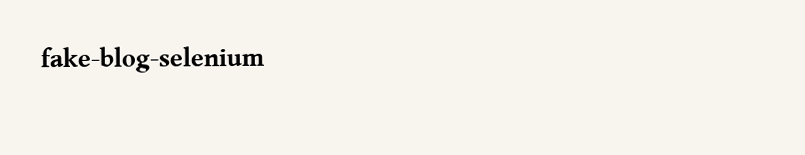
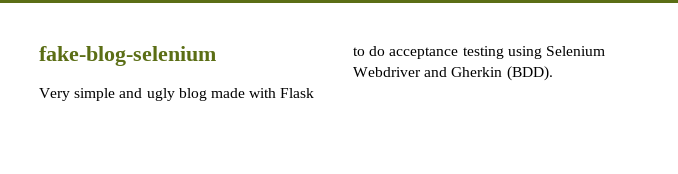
(265, 59) none -> [39,88,315,101] [353,46,605,59] [353,66,553,81] // Very simple and ugly blog made with Flask to do acceptance testing using Selenium Webdriver and Gherkin (BDD).

